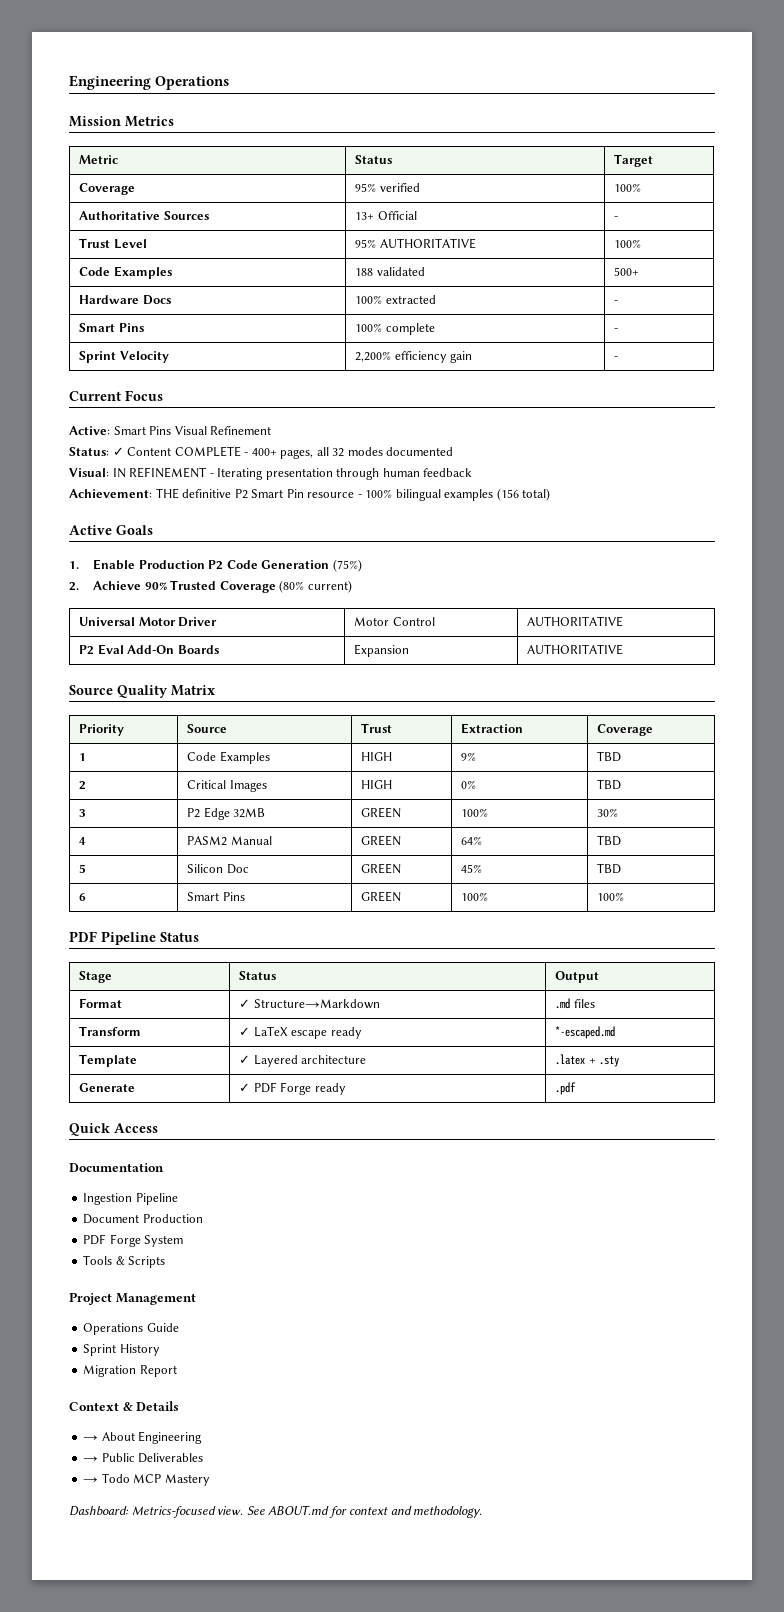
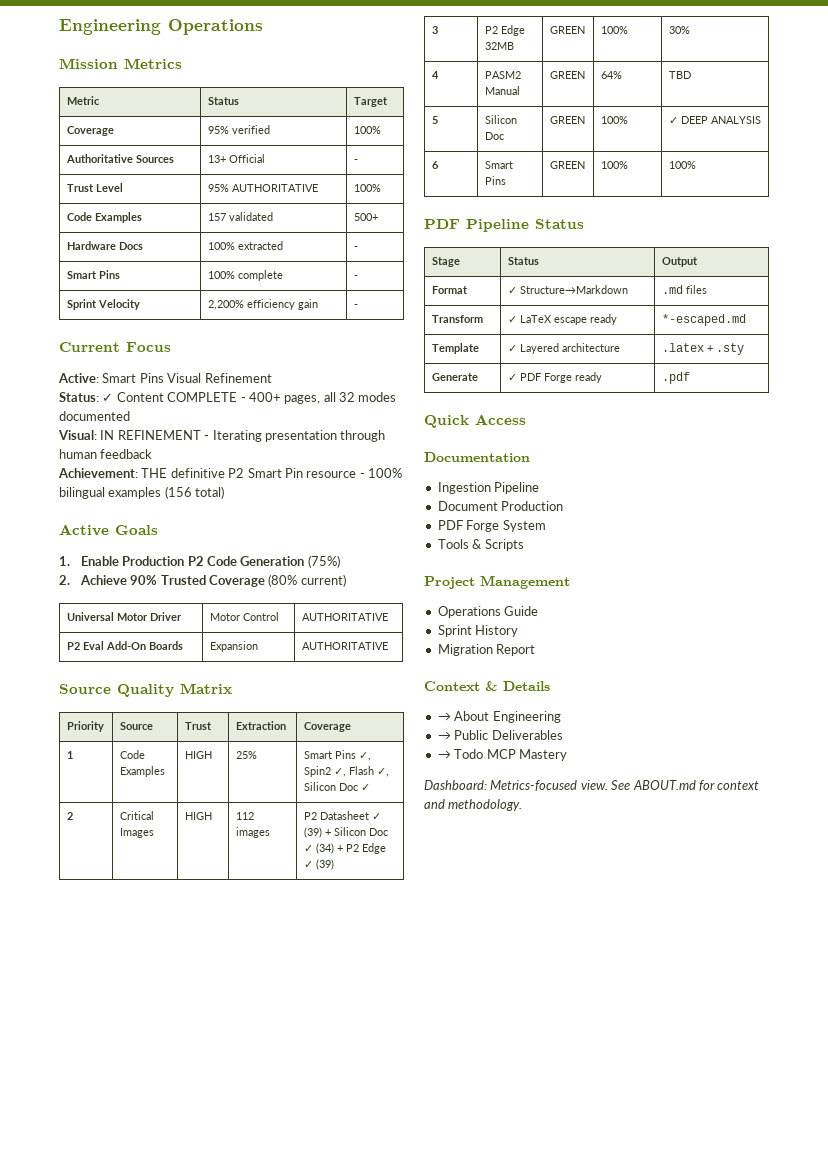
[355,268,374,276] 188 -> [207,213,226,221] 157
[461,752,477,761] [597,751,622,762] [79,781,87,790] [187,780,267,792] [361,780,393,789] [461,780,477,789] [597,779,622,790] 9% | TBD // 2 | Critical Images | HIGH | 0% | TBD -> [235,751,257,759] [303,750,371,761] [303,766,389,777] [303,782,370,791] [66,812,73,820] [119,811,154,820] [119,828,154,838] [184,812,212,820] [235,812,254,820] [235,827,270,838] [303,811,381,820] [303,827,388,838] [303,843,386,854] [303,859,334,870] 25% | Smart Pins ✓, Spin2 ✓, Flash ✓, Silicon Doc ✓ // 2 | Critical Images | HIGH | 112 images | P2 Datasheet ✓ (39) + Silicon Doc ✓ (34) + P2 Edge ✓ (39)
[461,864,483,873] [597,863,622,874] 45% | TBD -> [600,116,628,124] [668,116,761,124] 100% | ✓ DEEP ANALYSIS

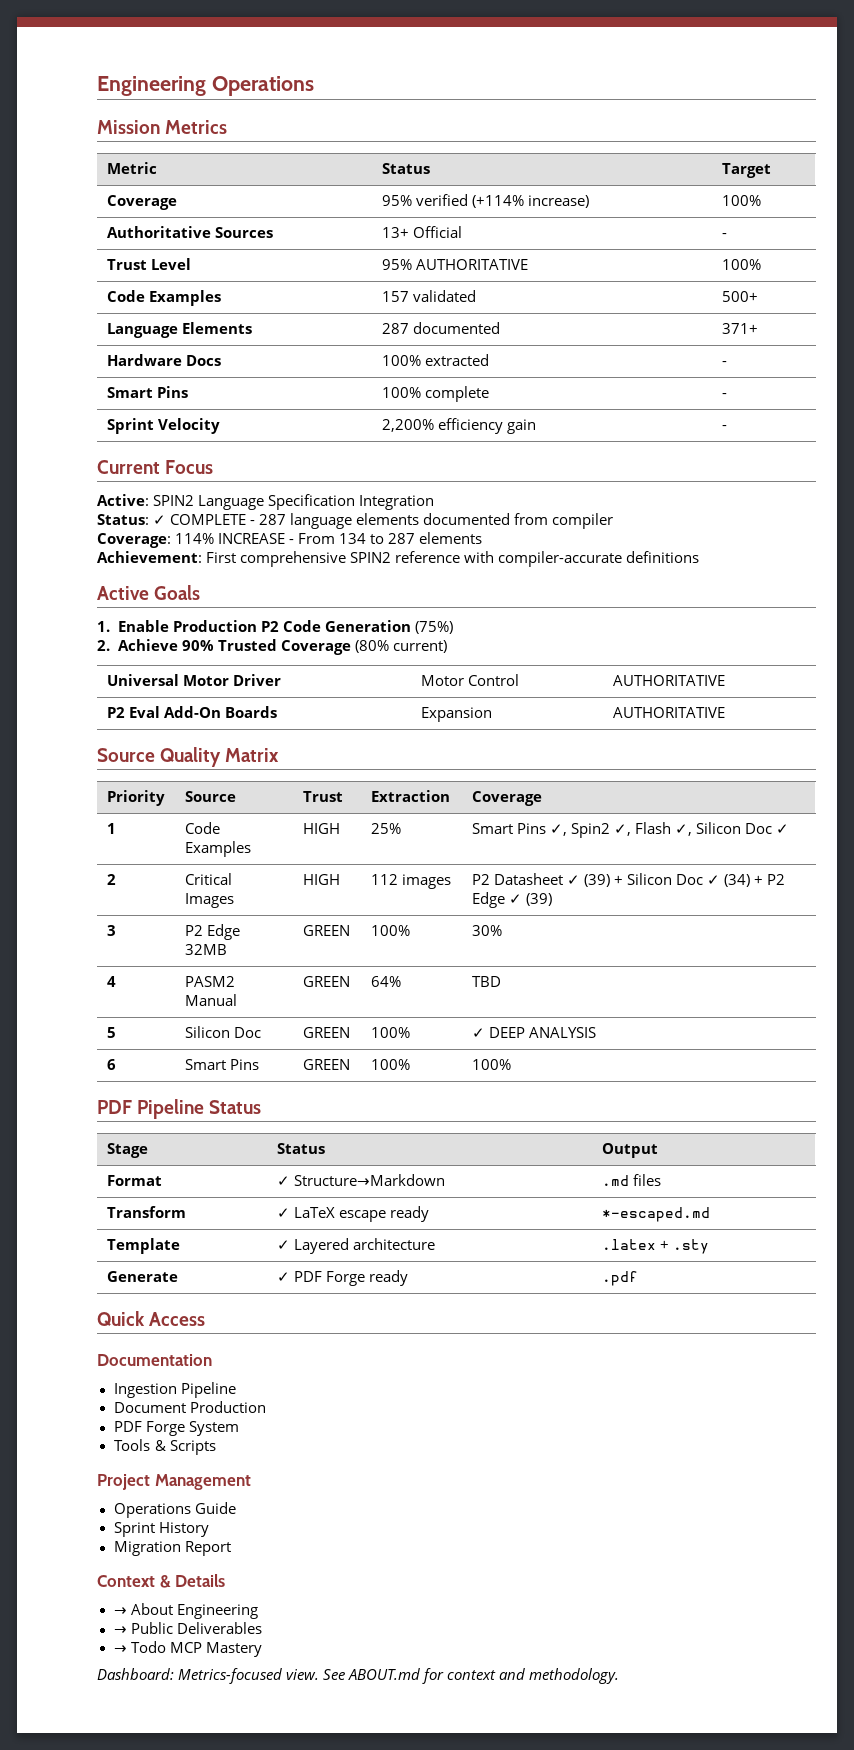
(270, 129) none -> [472,195,590,208] (+114% increase)
(378, 217) none -> [106,322,252,338] [381,322,500,334] [721,323,758,334] // Language Elements | 287 documented | 371+
[102,373,272,383] Smart Pins Visual Refinement -> [153,494,435,510] SPIN2 Language Specification Integration
[116,392,164,402] Content -> (167, 520) none
[248,392,397,404] [59,411,130,421] [58,430,386,442] [59,449,153,459] [58,468,402,478] [59,486,225,499] 400+ pages, all 32 modes documented // Visual: IN REFINEMENT - Iterating presentation through human feedback // Achievement: THE definitive P2 Smart Pin resource - 100% bilingual examples (156 total) -> [259,513,614,529] [97,532,483,548] [97,551,700,567] 287 language elements documented from compiler // Coverage: 114% INCREASE - From 134 to 287 elements // Achievement: First comprehensive SPIN2 reference with compiler-accurate definitions

